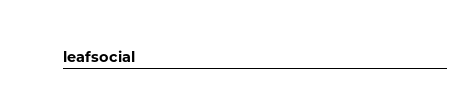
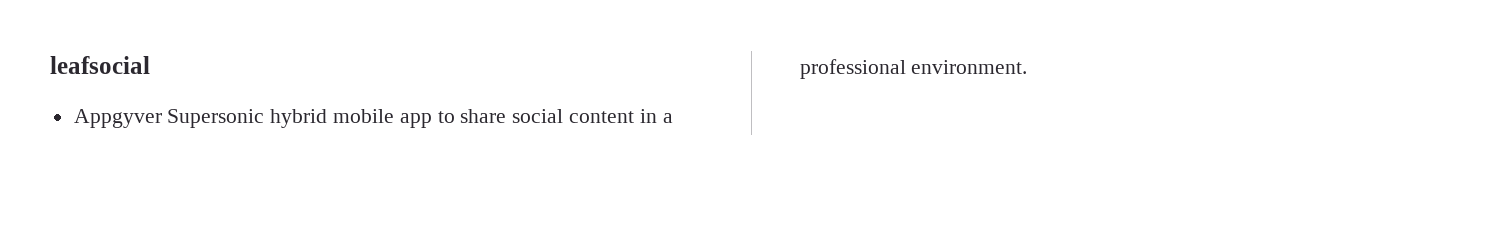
(135, 56) none -> [73,109,673,128] [799,59,1028,79] // Appgyver Supersonic hybrid mobile app to share social content in a professional environment.

